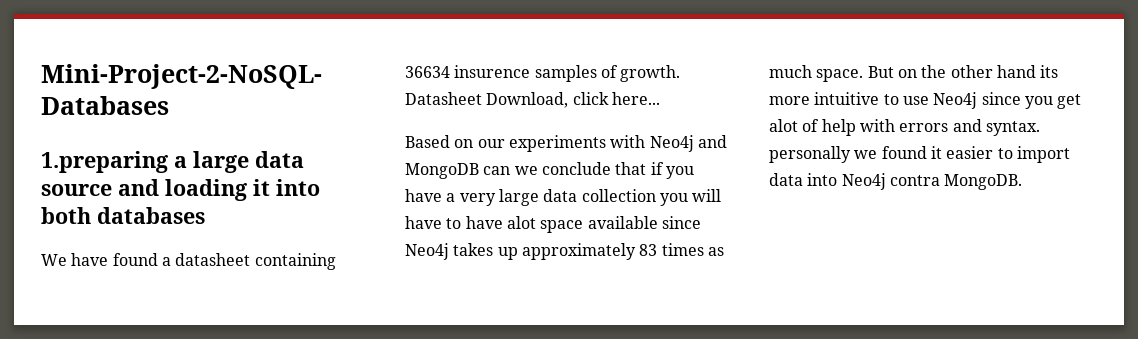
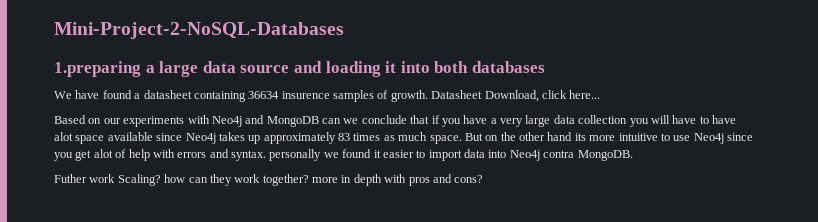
(1023, 182) none -> [54,174,484,186] // Futher work Scaling? how can they work together? more in depth with pros and cons?

